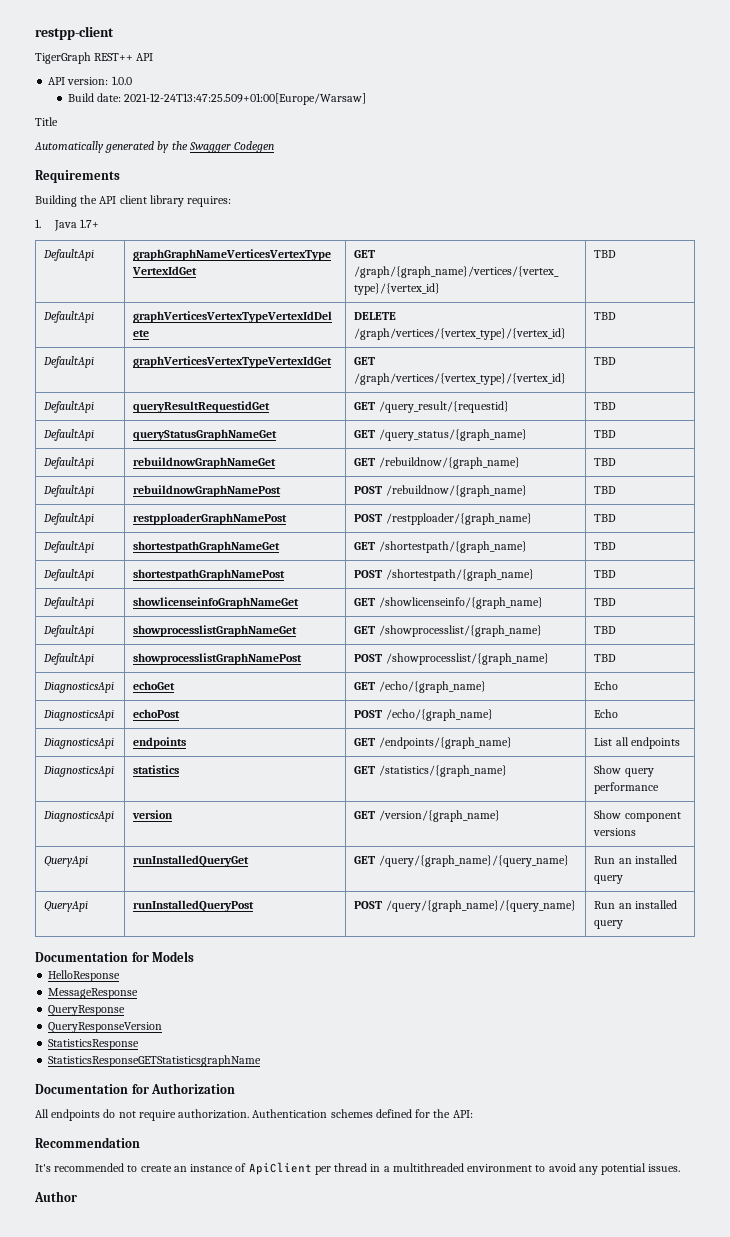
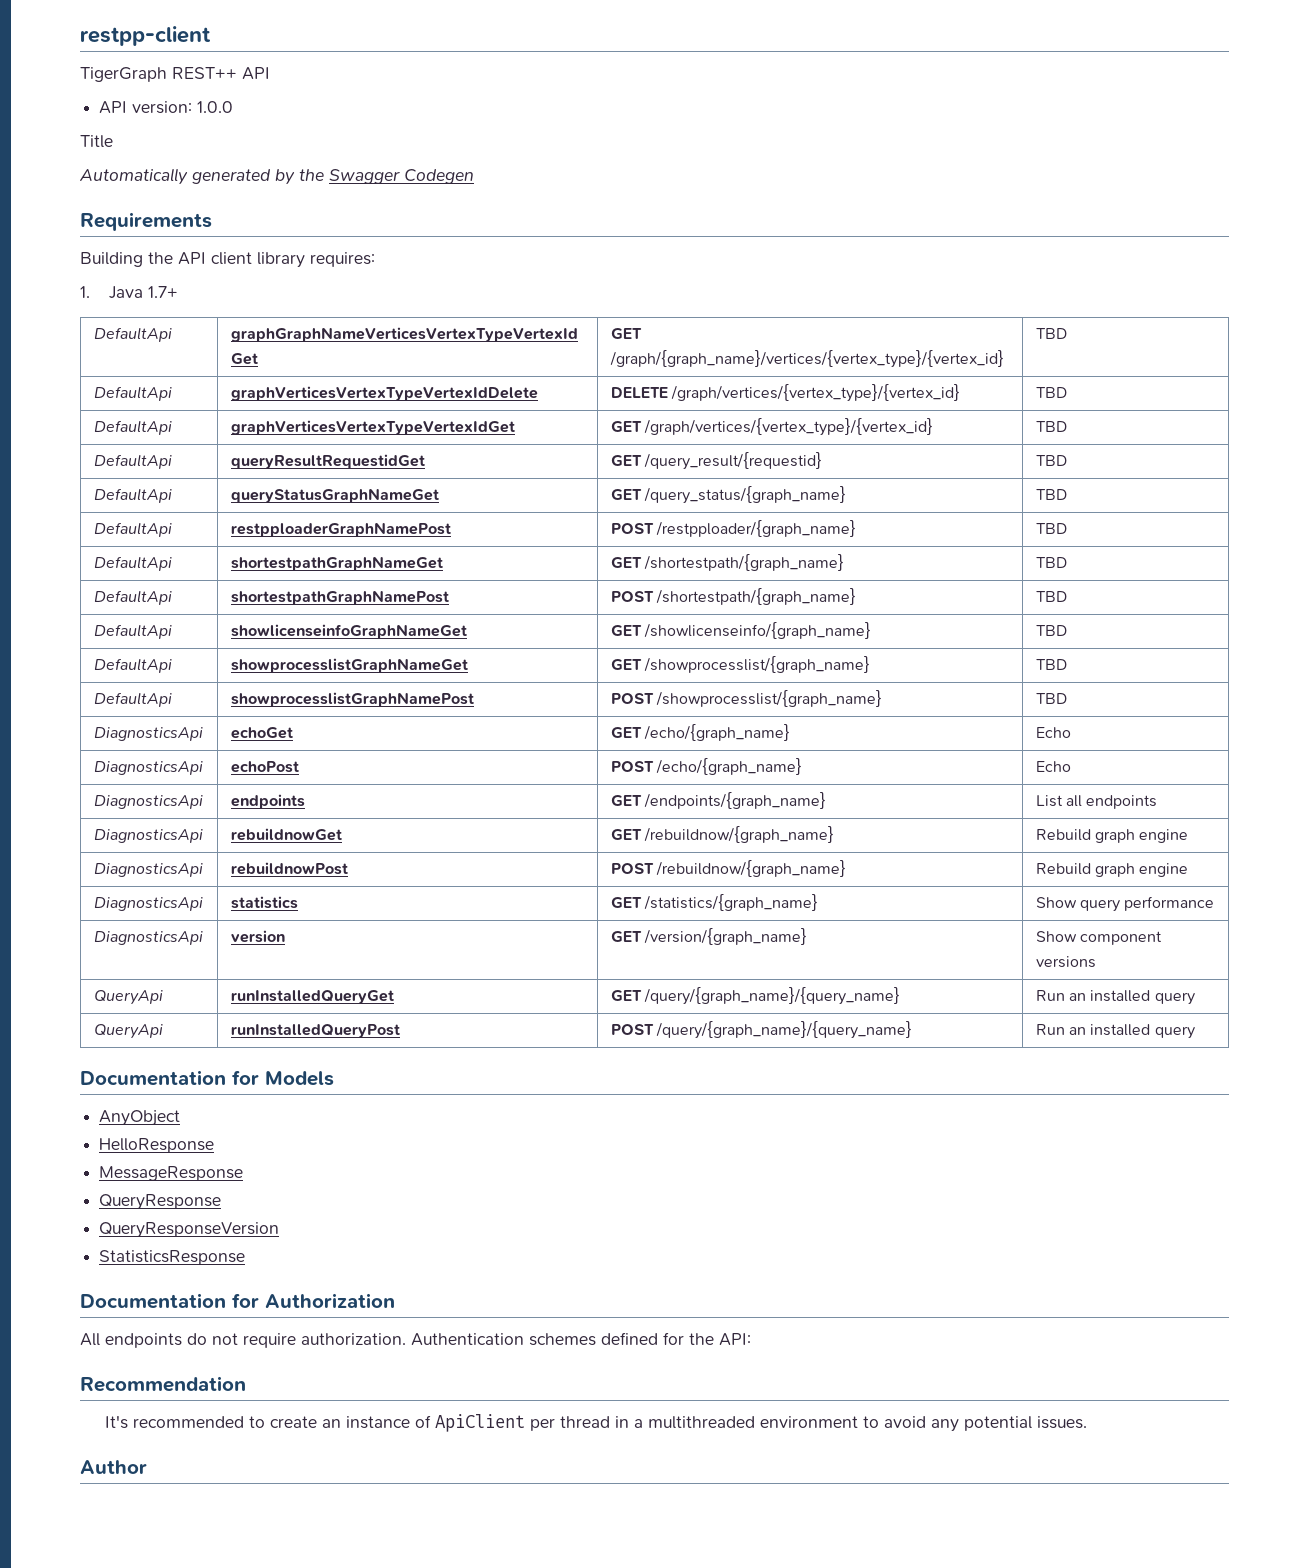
[67,93,367,105] // Build date: 2021-12-24T13:47:25.509+01:00[Europe/Warsaw] -> (234, 107) none
[43,457,95,469] [133,457,277,469] [354,457,520,469] [594,458,617,466] [43,485,95,497] [133,485,282,497] [354,485,527,497] [594,486,617,494] // DefaultApi | rebuildnowGraphNameGet | GET /rebuildnow/{graph_name} | TBD // DefaultApi | rebuildnowGraphNamePost | POST /rebuildnow/{graph_name} | TBD -> (1067, 494) none
(680, 743) none -> [93,829,203,843] [230,828,342,841] [610,826,835,843] [1035,829,1189,843] [93,863,203,877] [230,862,348,875] [610,860,847,877] [1035,863,1189,877] // DiagnosticsApi | rebuildnowGet | GET /rebuildnow/{graph_name} | Rebuild graph engine // DiagnosticsApi | rebuildnowPost | POST /rebuildnow/{graph_name} | Rebuild graph engine
(195, 956) none -> [99,1110,181,1126] // AnyObject
[48,1055,262,1067] // StatisticsResponseGETStatisticsgraphName -> (246, 1257) none

